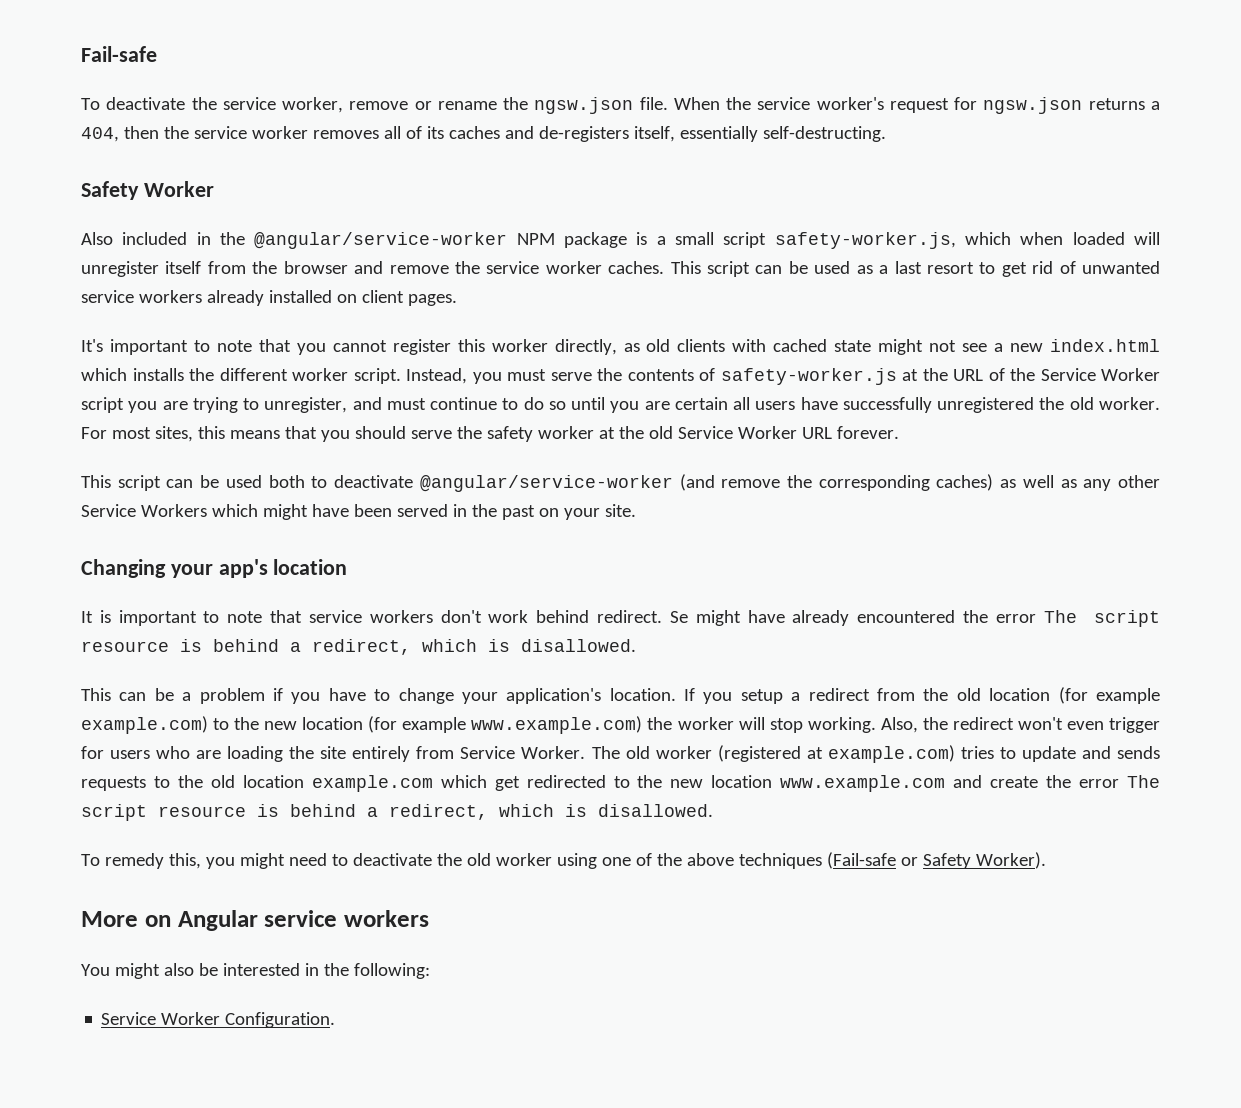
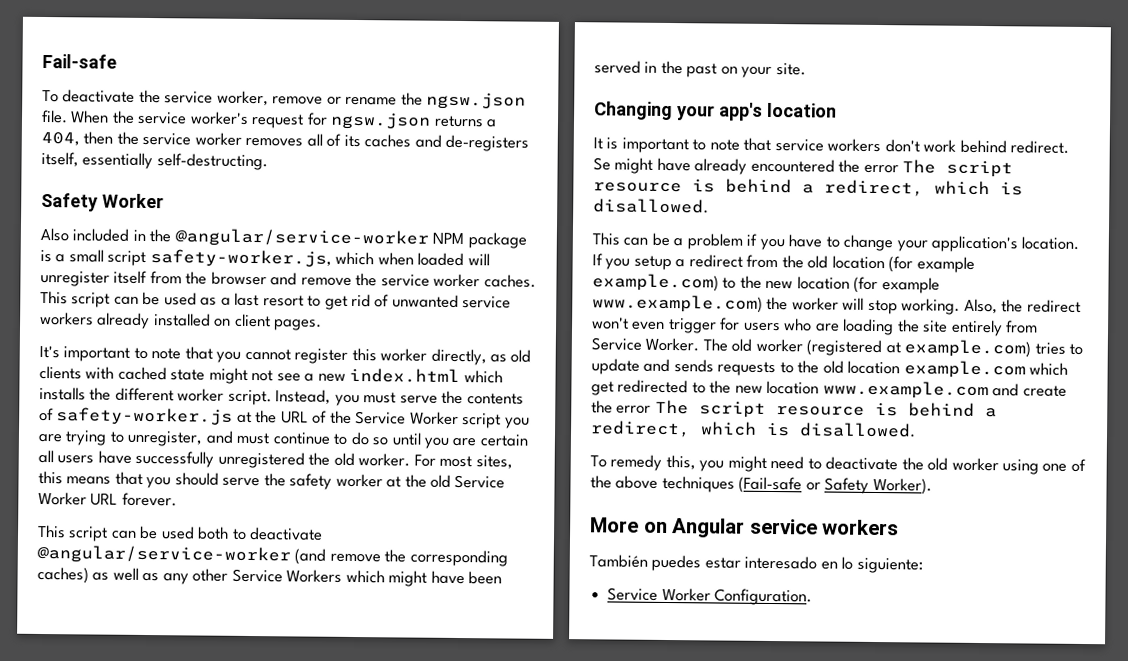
[81,963,430,979] You might also be interested in the following: -> [589,554,923,574] También puedes estar interesado en lo siguiente:

